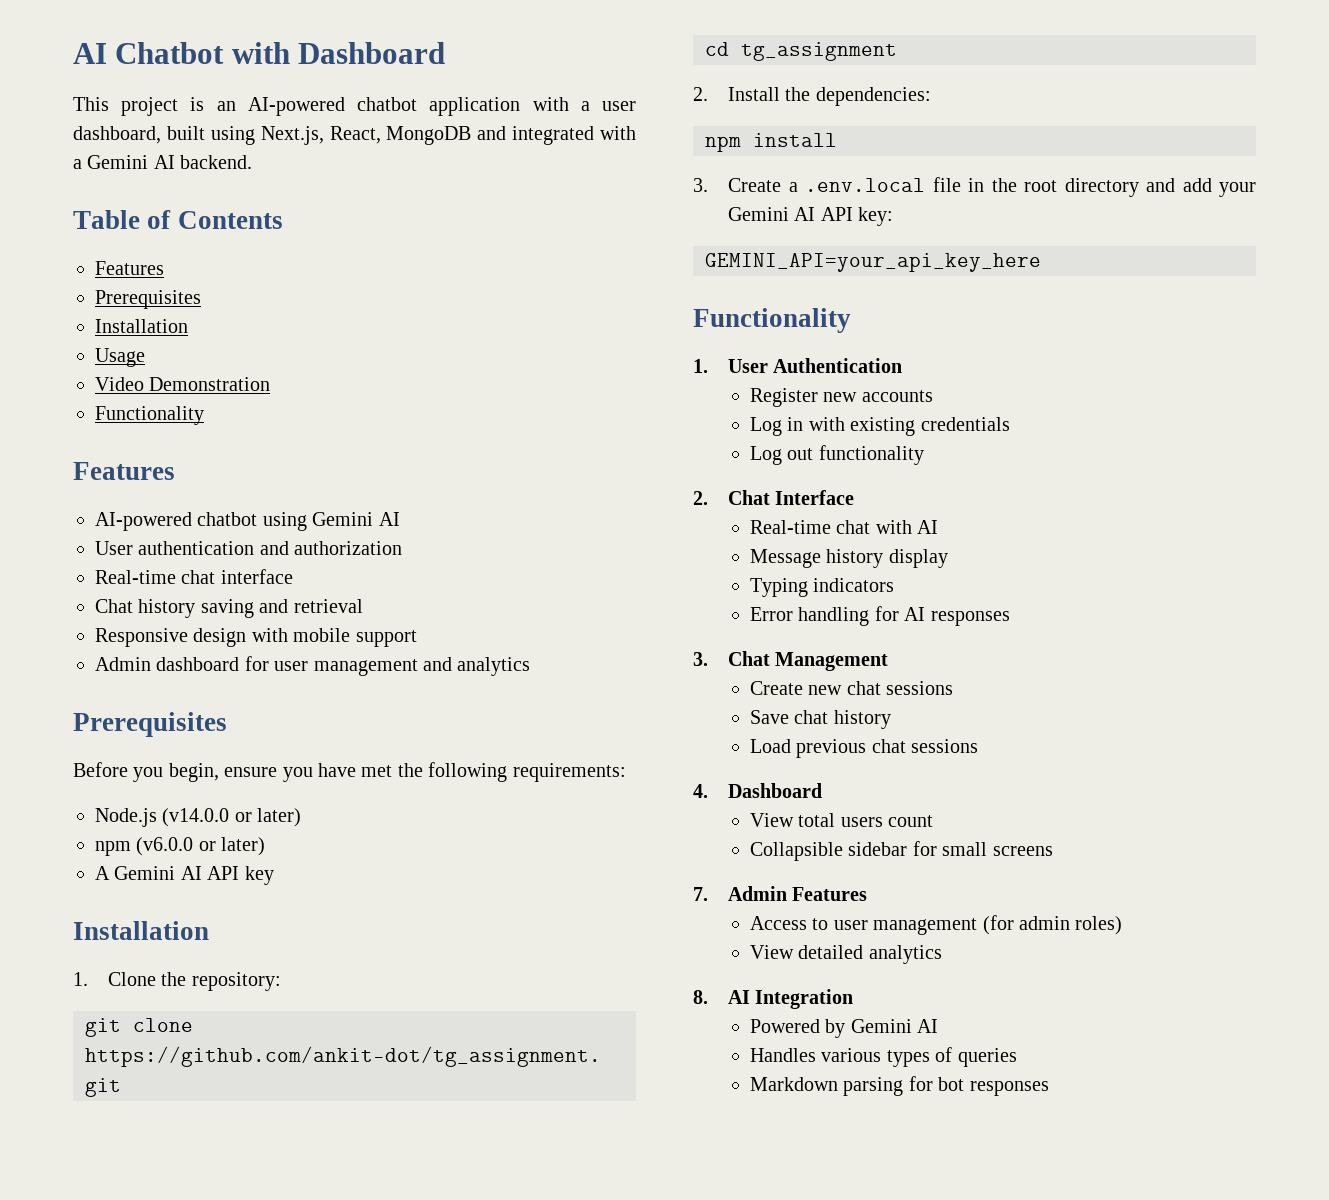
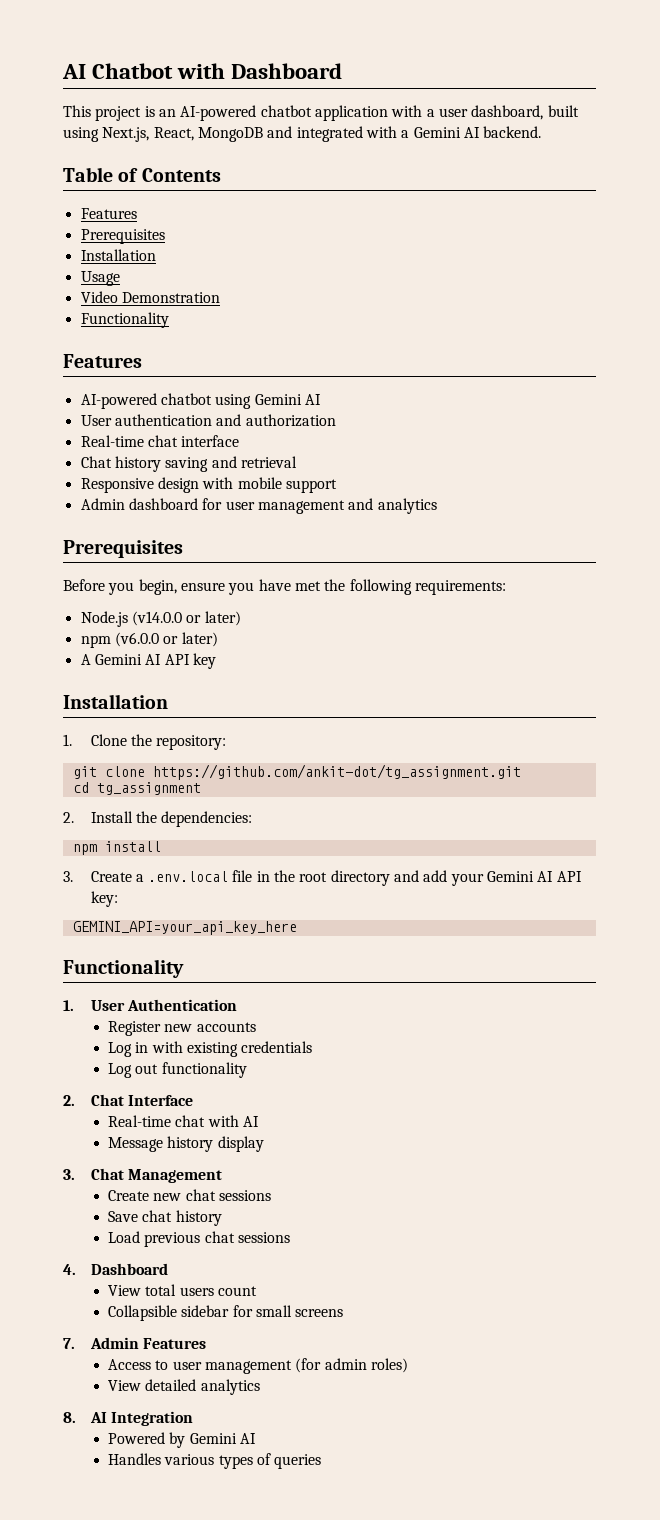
[750,578,895,597] [750,606,1010,626] // Typing indicators // Error handling for AI responses -> (264, 1144) none
[750,1076,1049,1096] // Markdown parsing for bot responses -> (322, 1461) none

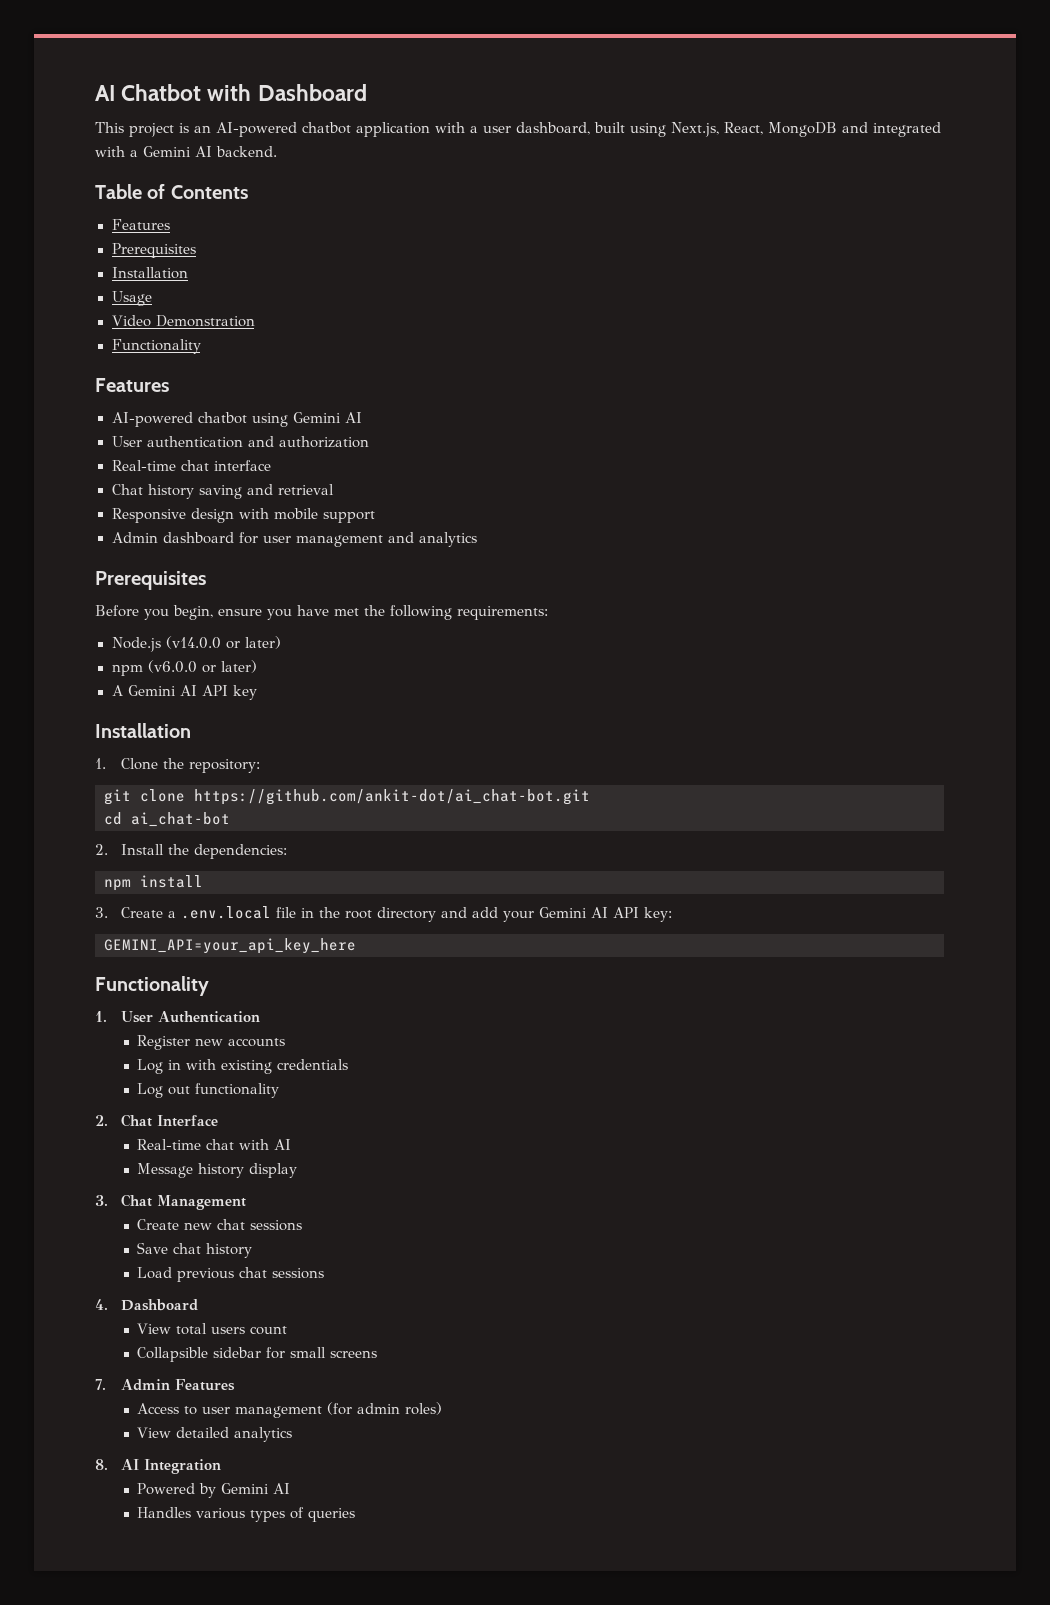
[152,764,521,780] https://github.com/ankit-dot/tg_assignment.git -> [194,789,590,805] https://github.com/ankit-dot/ai_chat-bot.git
[96,782,201,795] tg_assignment -> [131,812,230,827] ai_chat-bot

